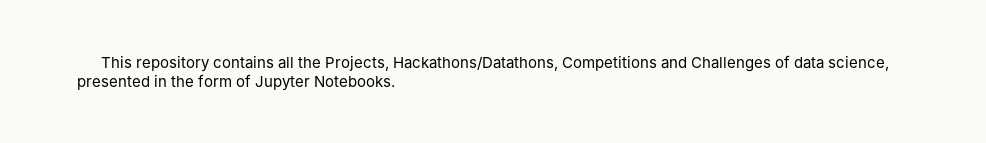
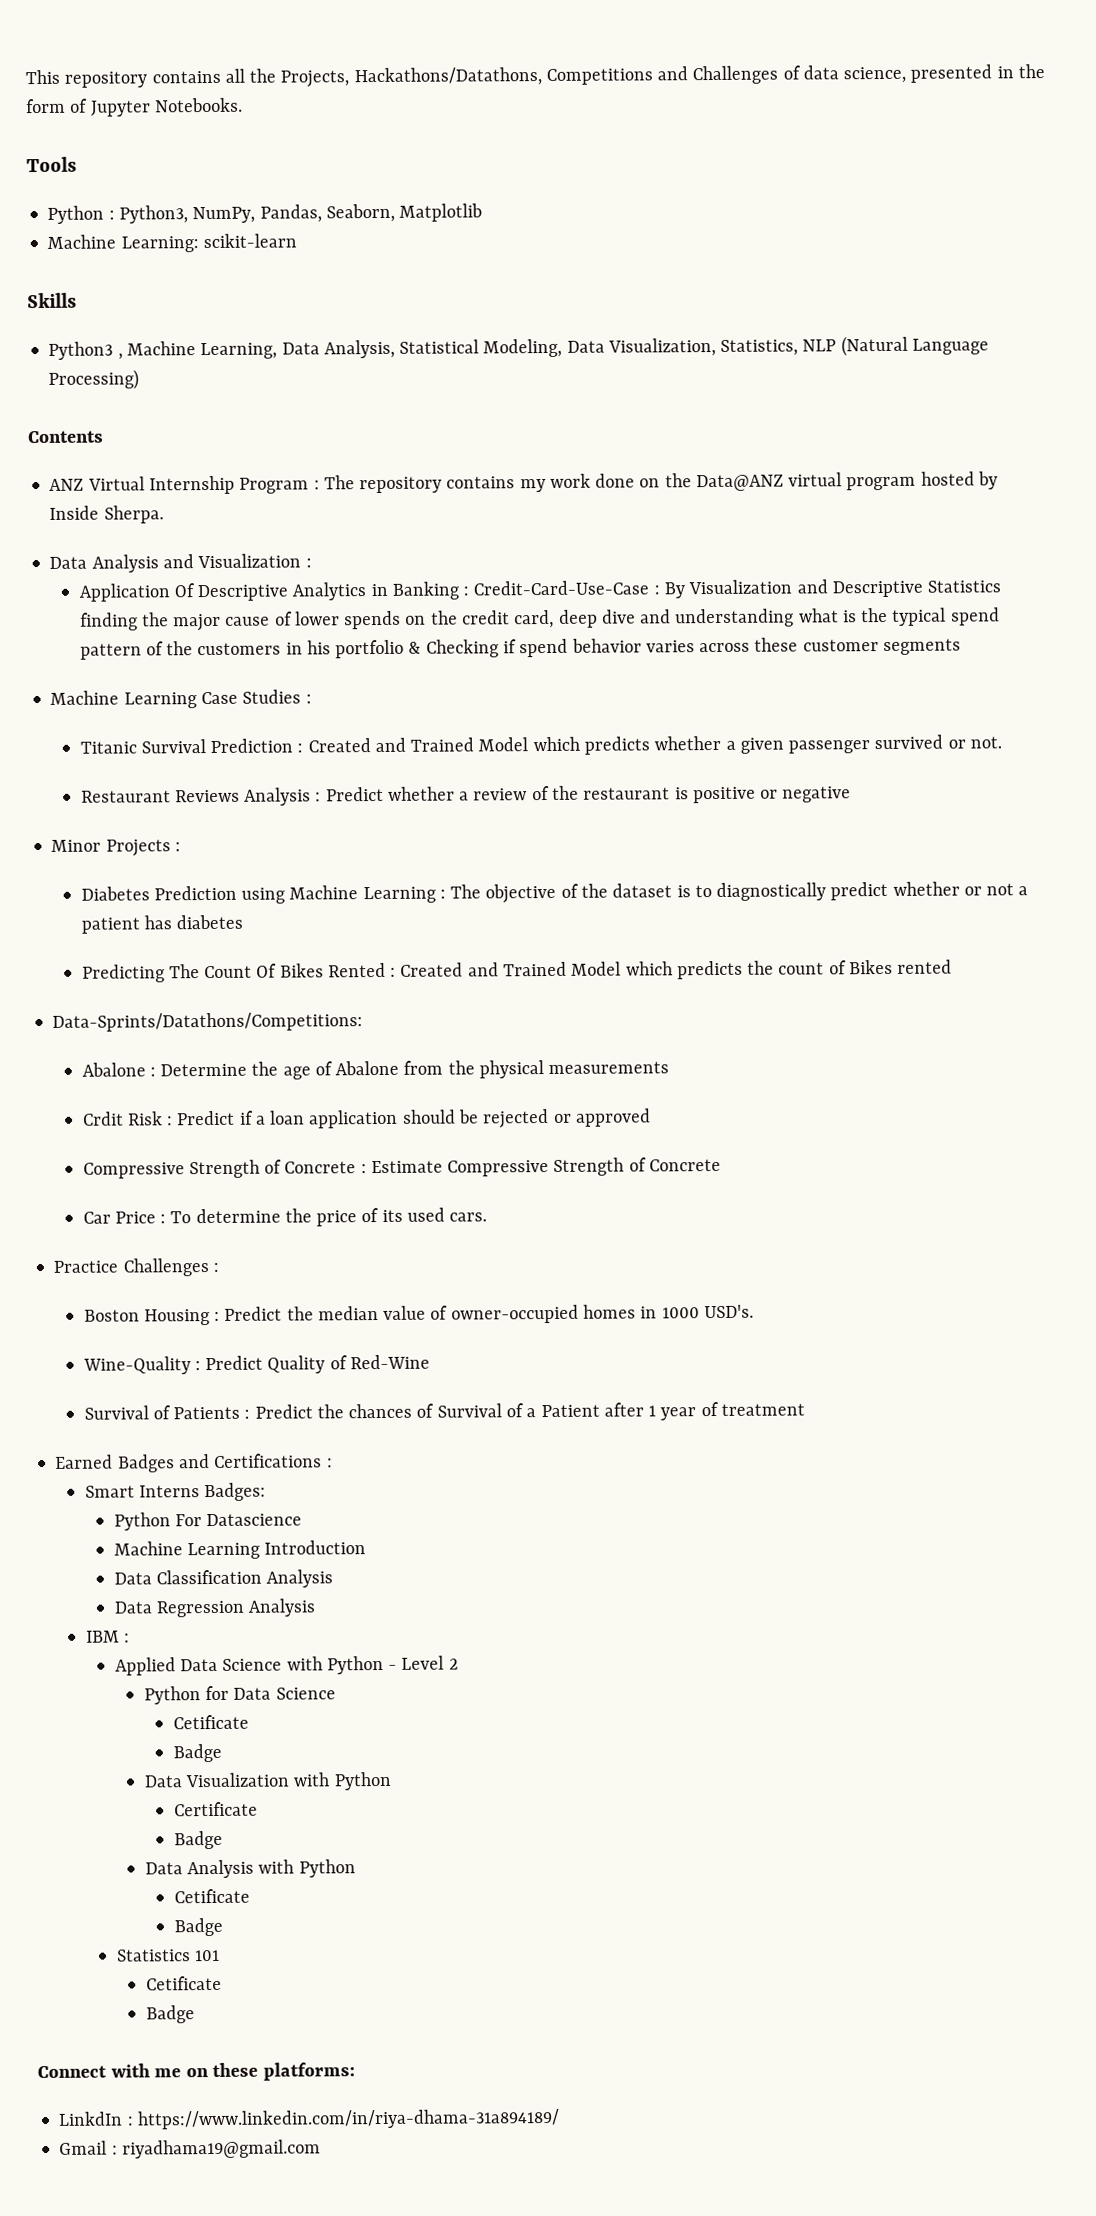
(396, 81) none -> [26,156,77,173] [47,203,483,224] [47,233,297,253] [27,292,77,309] [48,335,989,360] [48,369,140,390] [27,430,104,444] [49,471,998,495] [49,505,164,524] [49,553,312,573] [78,579,1002,602] [79,607,1000,632] [79,637,961,660] [50,689,312,709] [79,734,1002,755] [80,785,852,806] [51,839,181,857] [80,881,1029,904] [80,914,244,934] [81,959,953,983] [52,1012,364,1032] [81,1060,670,1080] [82,1108,651,1129] [82,1157,721,1179] [82,1207,488,1227] [53,1258,219,1277] [83,1304,754,1326] [82,1354,430,1375] [83,1401,805,1421] [55,1453,333,1473] [84,1482,267,1502] [113,1512,303,1531] [113,1540,367,1560] [113,1569,334,1588] [113,1598,317,1618] [85,1630,130,1643] [114,1655,459,1676] [143,1685,336,1705] [172,1714,249,1730] [172,1743,222,1763] [143,1771,392,1791] [173,1801,258,1817] [173,1830,223,1850] [144,1859,356,1879] [173,1888,250,1904] [173,1917,223,1937] [115,1949,220,1962] [145,1975,222,1991] [145,2005,195,2024] [37,2062,355,2081] [58,2108,560,2130] [59,2139,321,2159] // Tools // Python : Python3, NumPy, Pandas, Seaborn, Matplotlib // Machine Learning: scikit-learn // Skills // Python3 , Machine Learning, Data Analysis, Statistical Modeling, Data Visualization, Statistics, NLP (Natural Language Processing) // Contents // ANZ Virtual Internship Program : The repository contains my work done on the Data@ANZ virtual program hosted by Inside Sherpa. // Data Analysis and Visualization : // Application Of Descriptive Analytics in Banking : Credit-Card-Use-Case : By Visualization and Descriptive Statistics finding the major cause of lower spends on the credit card, deep dive and understanding what is the typical spend pattern of the customers in his portfolio & Checking if spend behavior varies across these customer segments // Machine Learning Case Studies : // Titanic Survival Prediction : Created and Trained Model which predicts whether a given passenger survived or not. // Restaurant Reviews Analysis : Predict whether a review of the restaurant is positive or negative // Minor Projects : // Diabetes Prediction using Machine Learning : The objective of the dataset is to diagnostically predict whether or not a patient has diabetes // Predicting The Count Of Bikes Rented : Created and Trained Model which predicts the count of Bikes rented // Data-Sprints/Datathons/Competitions: // Abalone : Determine the age of Abalone from the physical measurements // Crdit Risk : Predict if a loan application should be rejected or approved // Compressive Strength of Concrete : Estimate Compressive Strength of Concrete // Car Price : To determine the price of its used cars. // Practice Challenges : // Boston Housing : Predict the median value of owner-occupied homes in 1000 USD's. // Wine-Quality : Predict Quality of Red-Wine // Survival of Patients : Predict the chances of Survival of a Patient after 1 year of treatment // Earned Badges and Certifications : // Smart Interns Badges: // Python For Datascience // Machine Learning Introduction // Data Classification Analysis // Data Regression Analysis // IBM : // Applied Data Science with Python - Level 2 // Python for Data Science // Cetificate // Badge // Data Visualization with Python // Certificate // Badge // Data Analysis with Python // Cetificate // Badge // Statistics 101 // Cetificate // Badge // Connect with me on these platforms: // LinkdIn : https://www.linkedin.com/in/riya-dhama-31a894189/ // Gmail : riyadhama19@gmail.com

